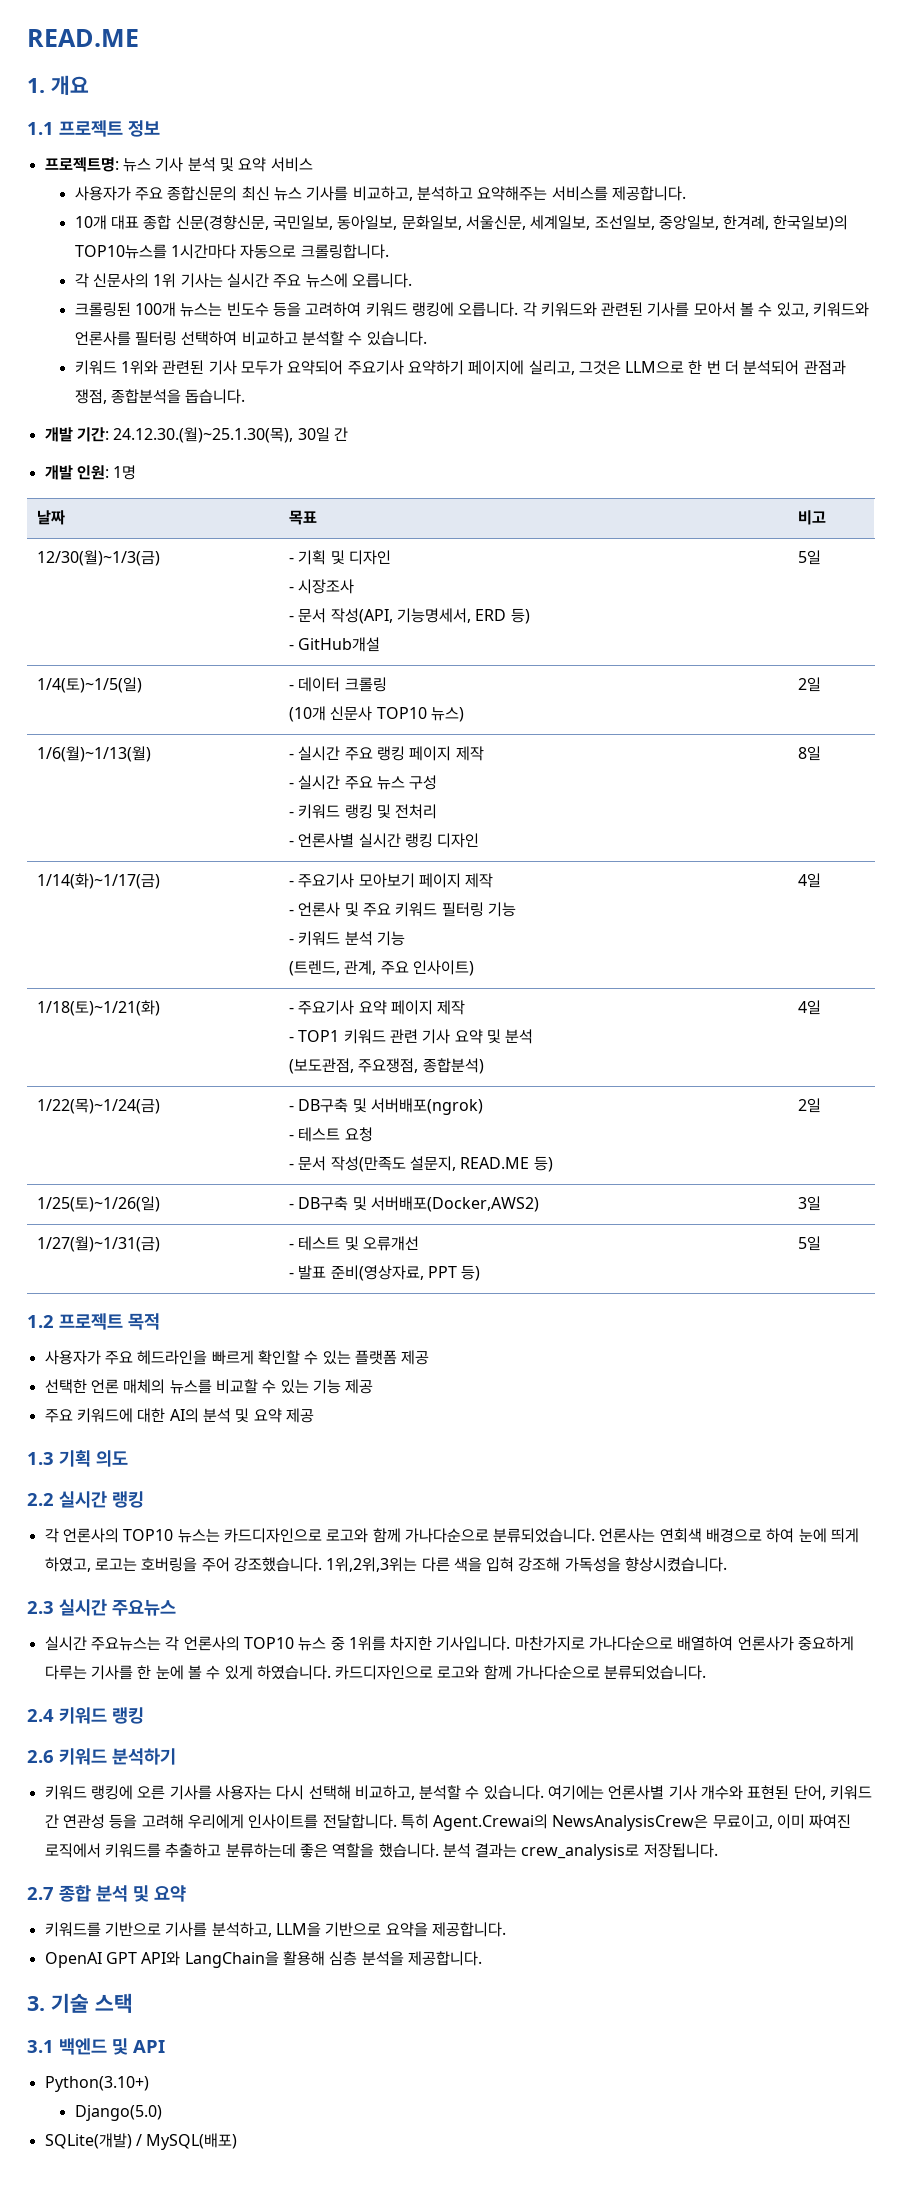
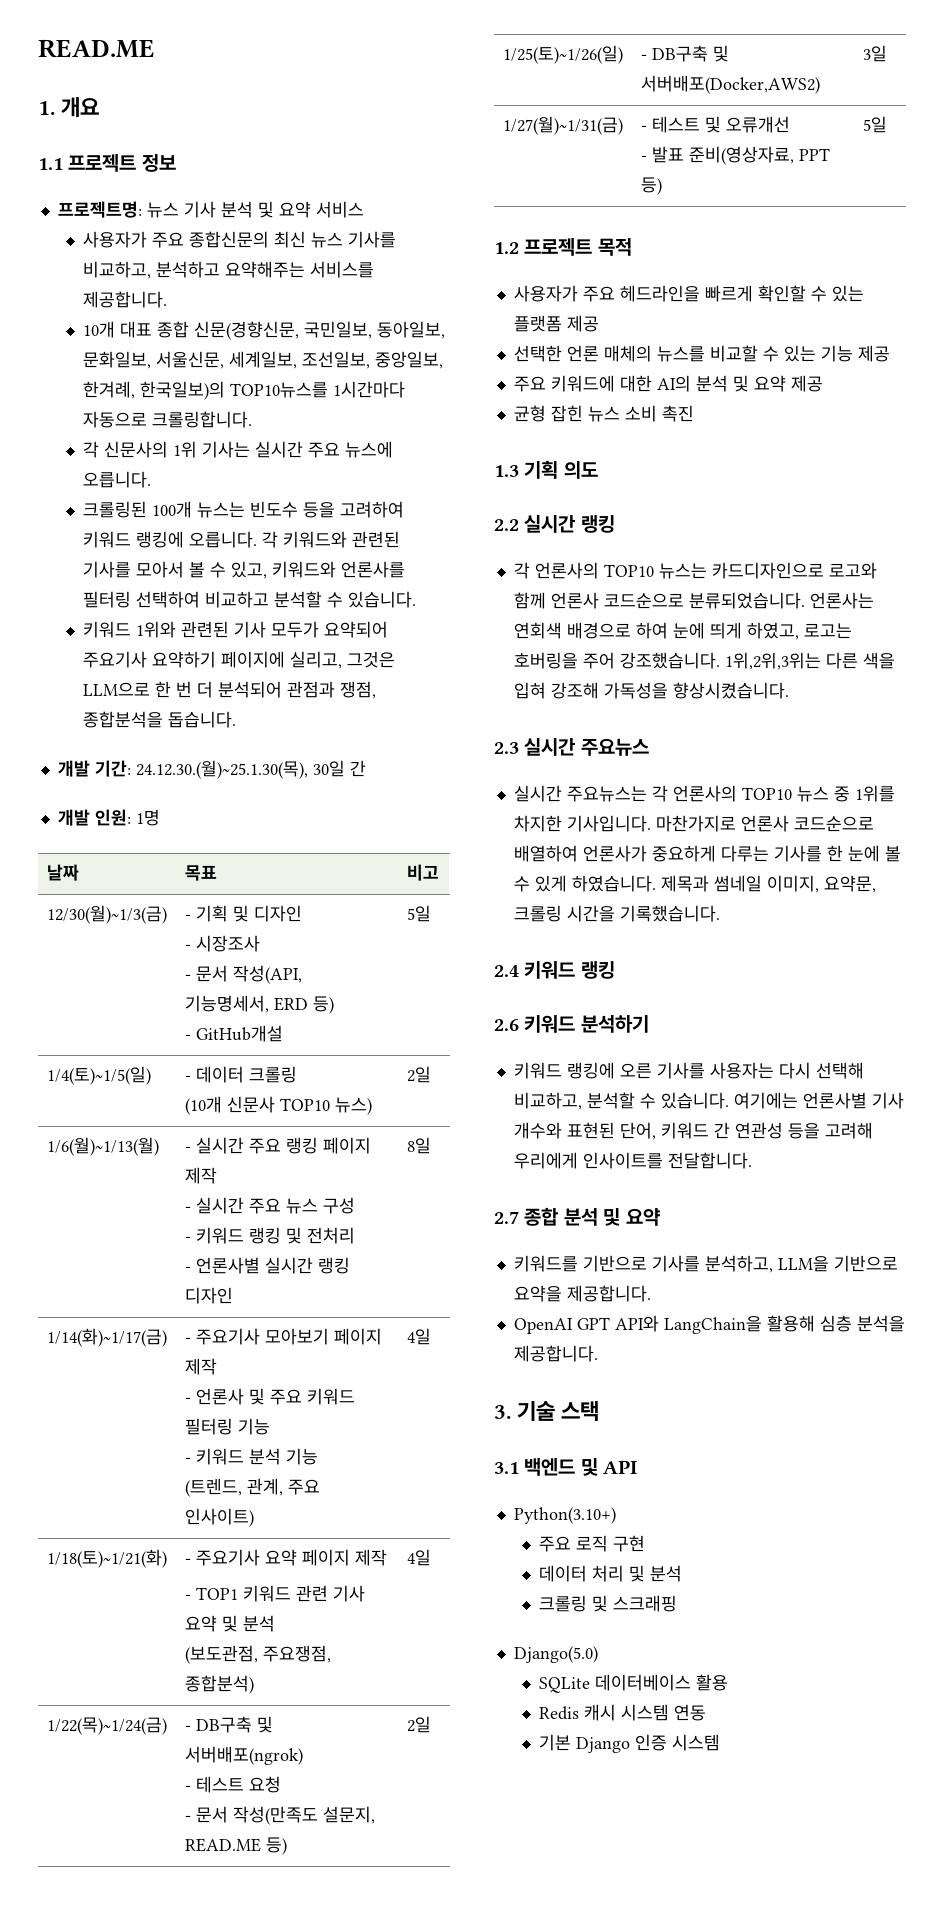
(314, 1415) none -> [513,405,694,422] // 균형 잡힌 뉴스 소비 촉진
[404,1528,489,1543] 가나다순으로 -> [550,592,684,609] 언론사 코드순으로
[589,1636,674,1651] 가나다순으로 -> [740,815,874,832] 언론사 코드순으로
[335,1665,707,1680] 카드디자인으로 로고와 함께 가나다순으로 분류되었습니다. -> [660,875,876,893] [513,905,720,922] 제목과 썸네일 이미지, 요약문, 크롤링 시간을 기록했습니다.
[400,1814,852,1831] [44,1843,718,1860] 특히 Agent.Crewai의 NewsAnalysisCrew은 무료이고, 이미 짜여진 로직에서 키워드를 추출하고 분류하는데 좋은 역할을 했습니다. 분석 결과는 crew_analysis로 저장됩니다. -> (752, 1160) none
[74,2105,162,2121] [44,2133,238,2150] Django(5.0) // SQLite(개발) / MySQL(배포) -> [538,1535,645,1552] [538,1565,682,1582] [538,1595,677,1612] [513,1646,598,1663] [538,1674,728,1693] [538,1704,706,1721] [538,1734,720,1753] 주요 로직 구현 // 데이터 처리 및 분석 // 크롤링 및 스크래핑 // Django(5.0) // SQLite 데이터베이스 활용 // Redis 캐시 시스템 연동 // 기본 Django 인증 시스템

